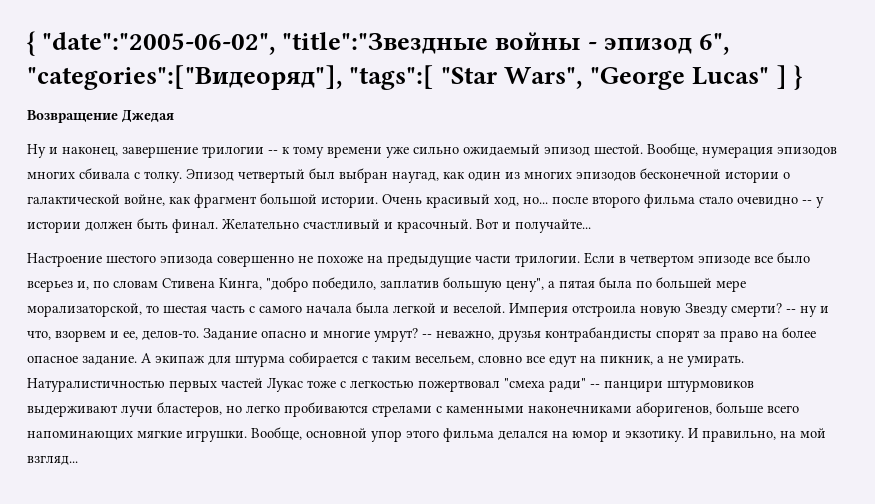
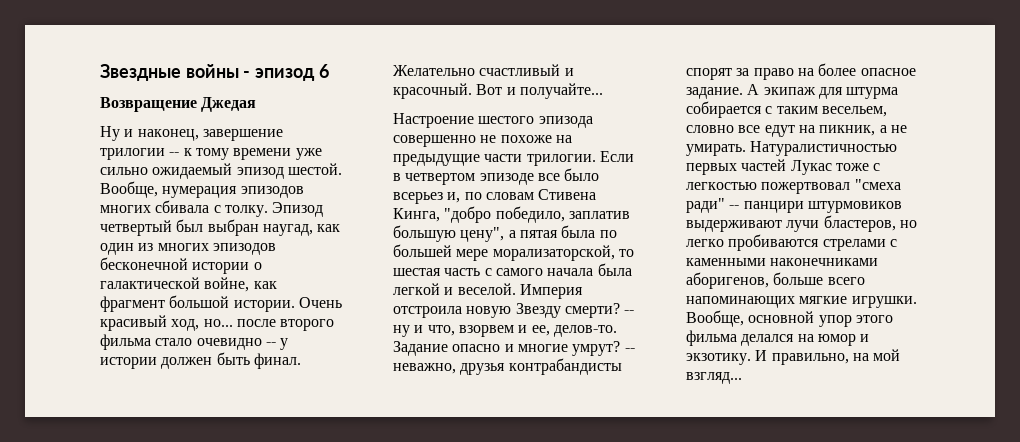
[27,31,729,56] [27,65,803,90] { "date":"2005-06-02", "title":"Звездные войны - эпизод 6", "categories":["Видеоряд"], "tags":[ "Star Wars", "George Lucas" ] } -> [100,64,329,81] Звездные войны - эпизод 6

